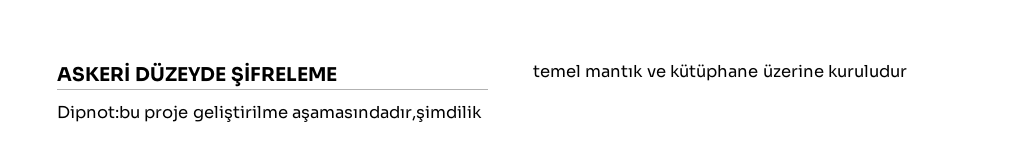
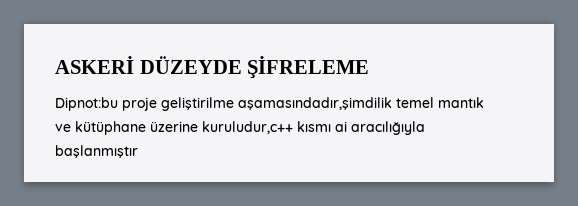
[828,64,908,78] kuruludur -> [202,121,425,135] [55,145,138,158] kuruludur,c++ kısmı ai aracılığıyla başlanmıştır

